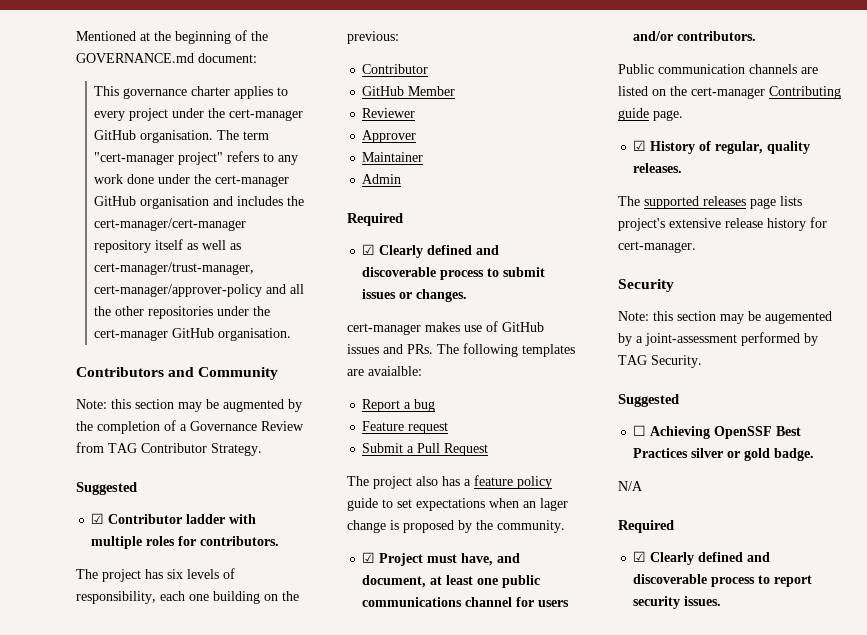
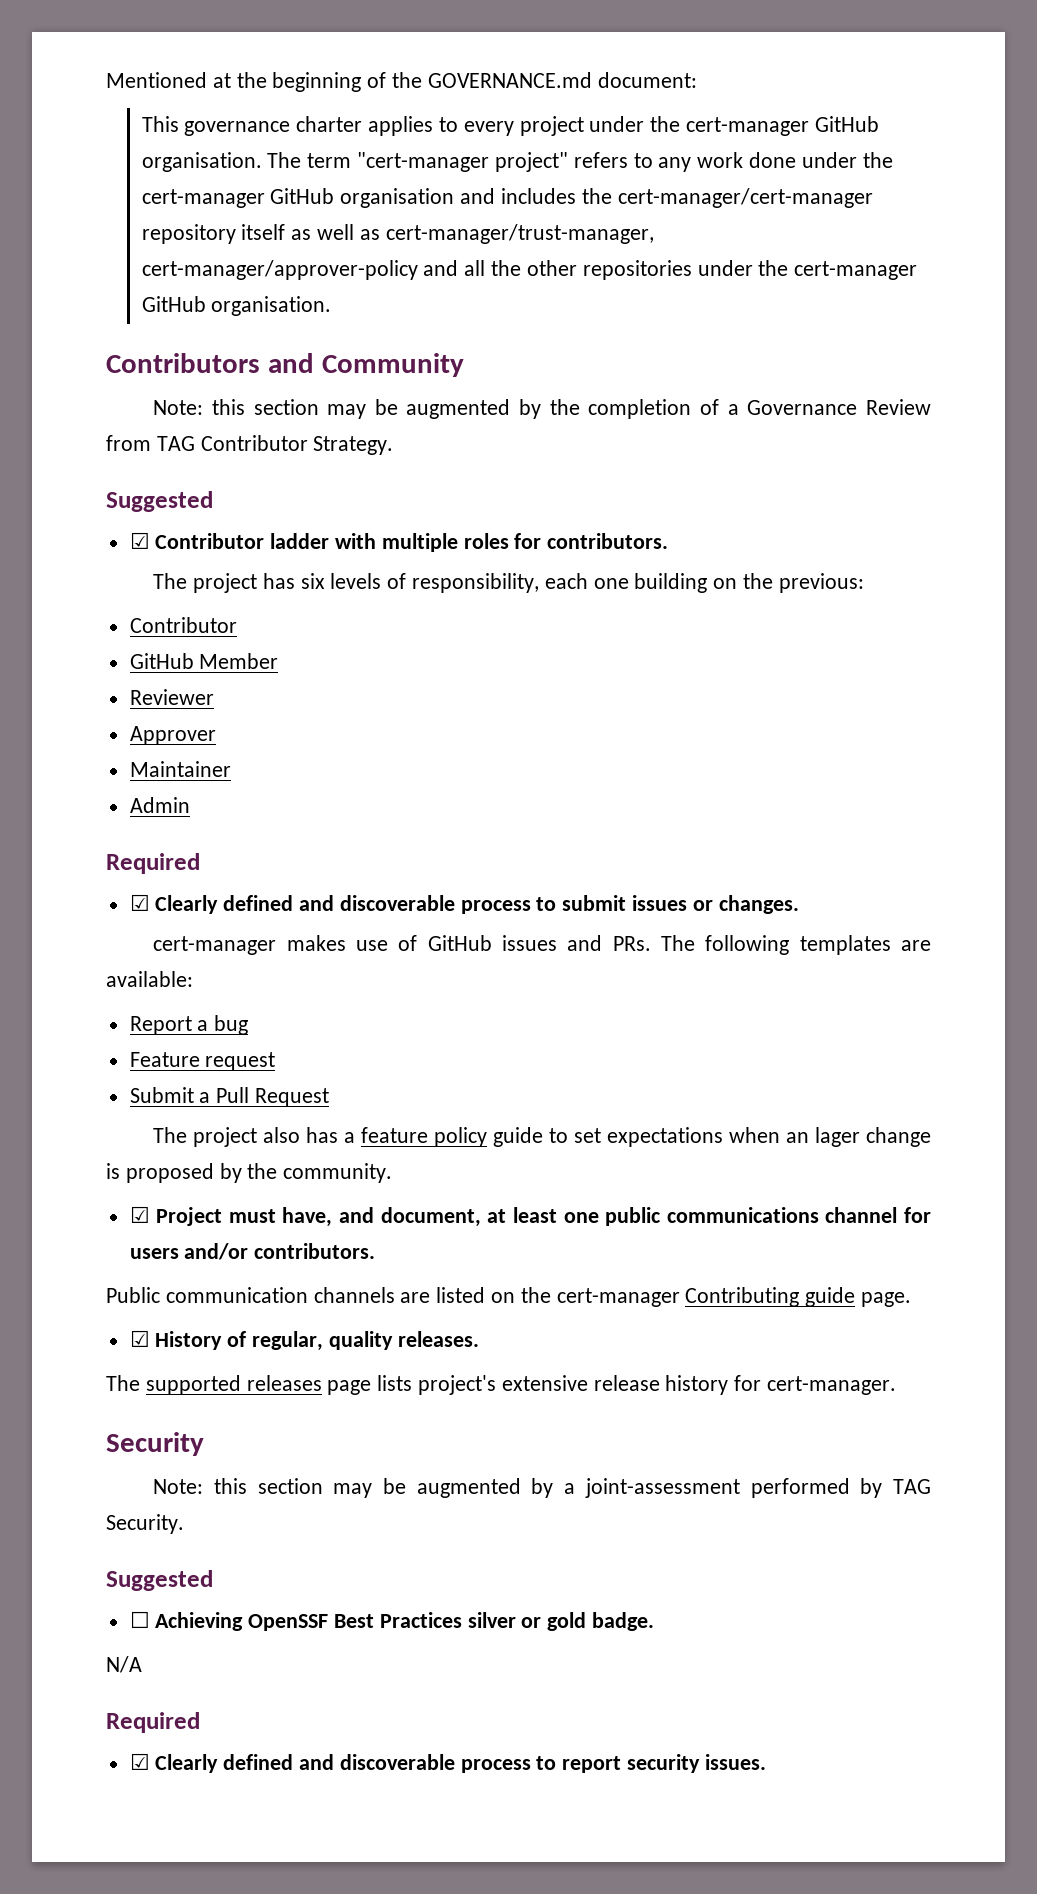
[368,366,422,376] avaialble: -> [106,971,193,987] available:
[765,311,832,324] augemented -> [416,1478,521,1498] augmented

